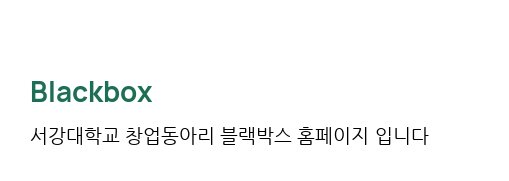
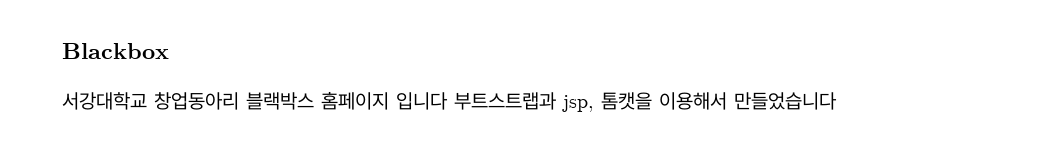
(429, 136) none -> [454,92,837,112] 부트스트랩과 jsp, 톰캣을 이용해서 만들었습니다

